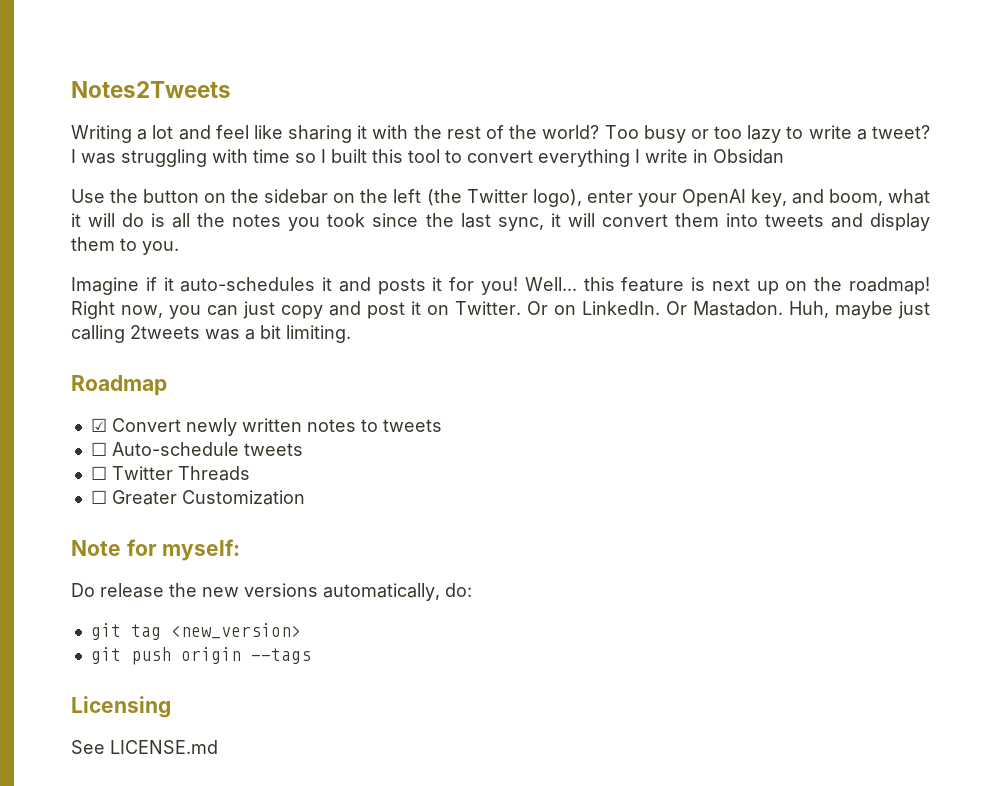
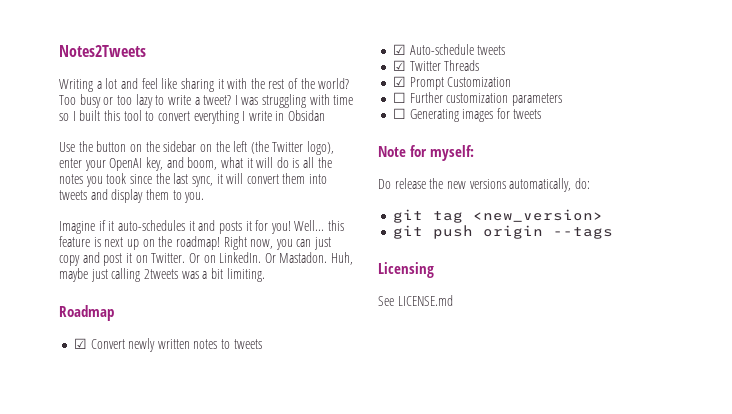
[90,442,107,456] ☐ -> [392,44,406,55] ☑
[90,466,107,480] ☐ -> [392,60,406,71] ☑
[90,490,305,505] ☐ Greater Customization -> [392,76,512,90] [392,92,562,106] [392,108,542,122] ☑ Prompt Customization // ☐ Further customization parameters // ☐ Generating images for tweets

